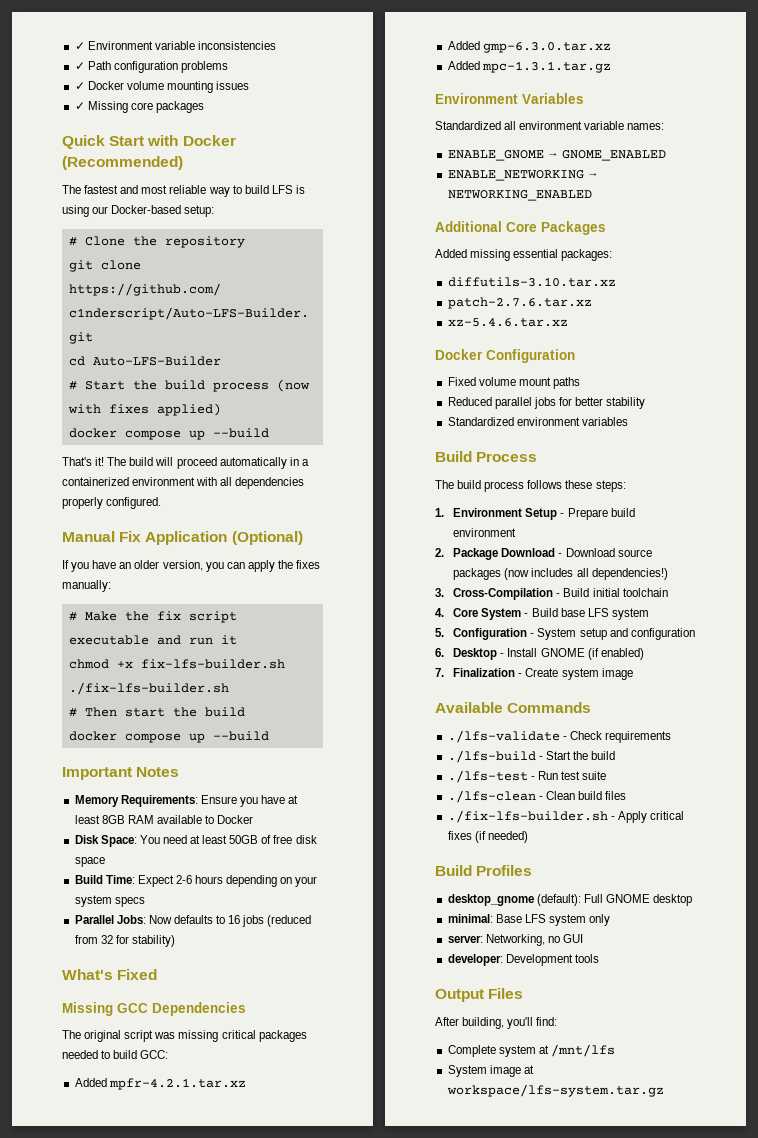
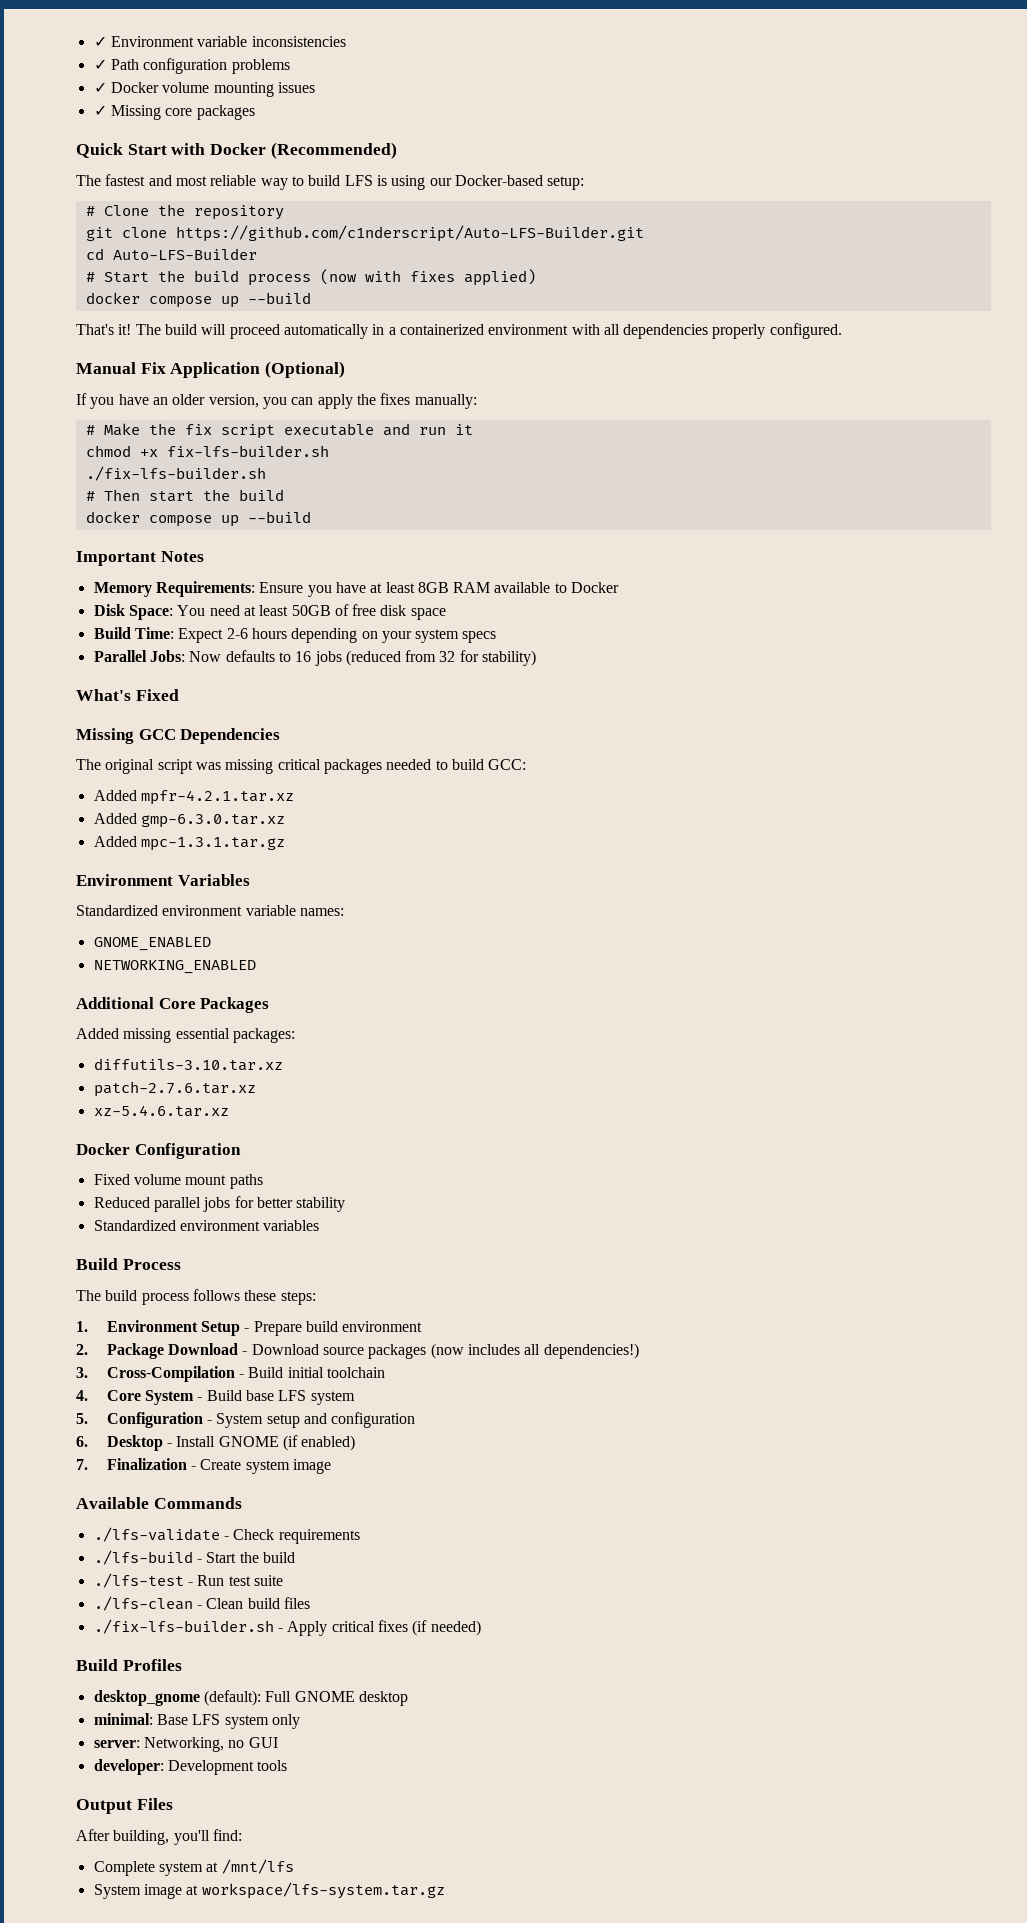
[504,121,517,130] all -> (158, 910) none
[447,150,559,161] ENABLE_GNOME → -> (344, 912) none
[447,170,599,181] ENABLE_NETWORKING → -> (211, 944) none

